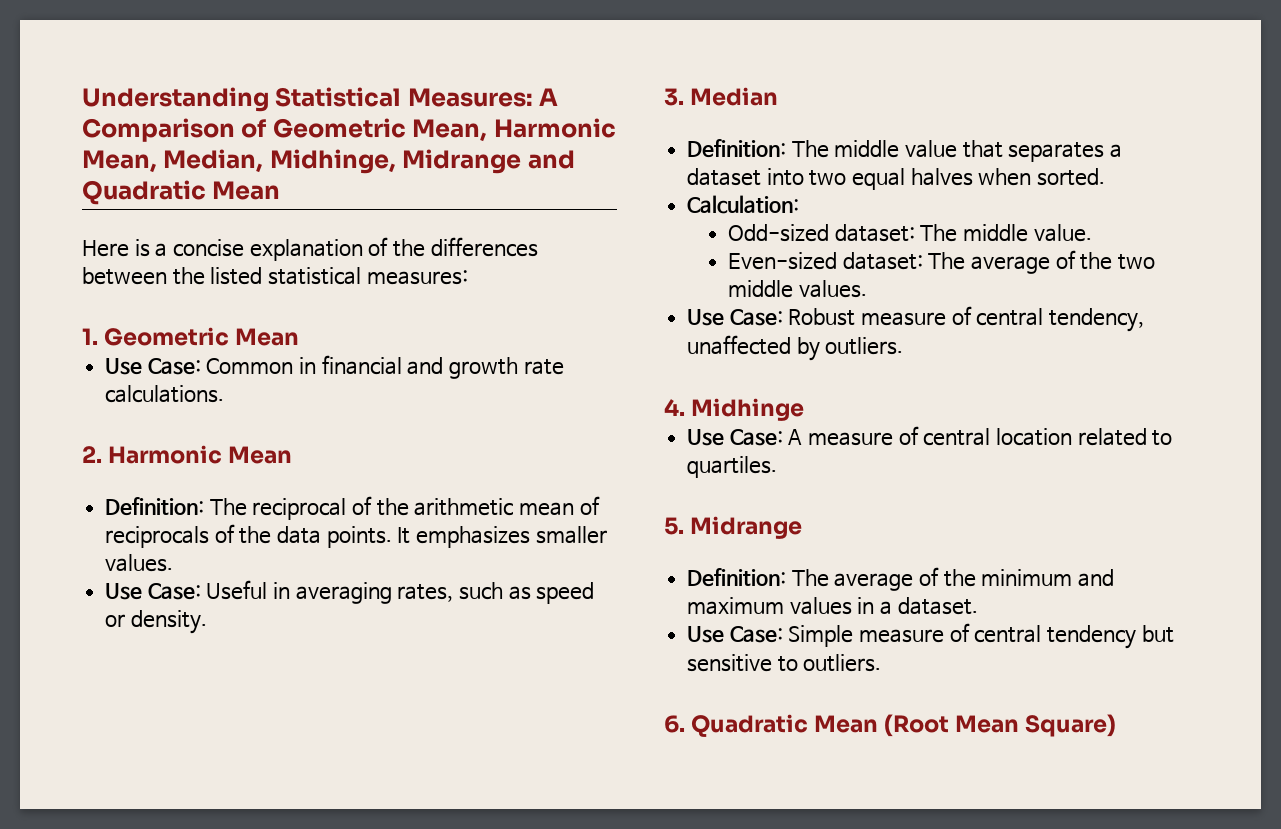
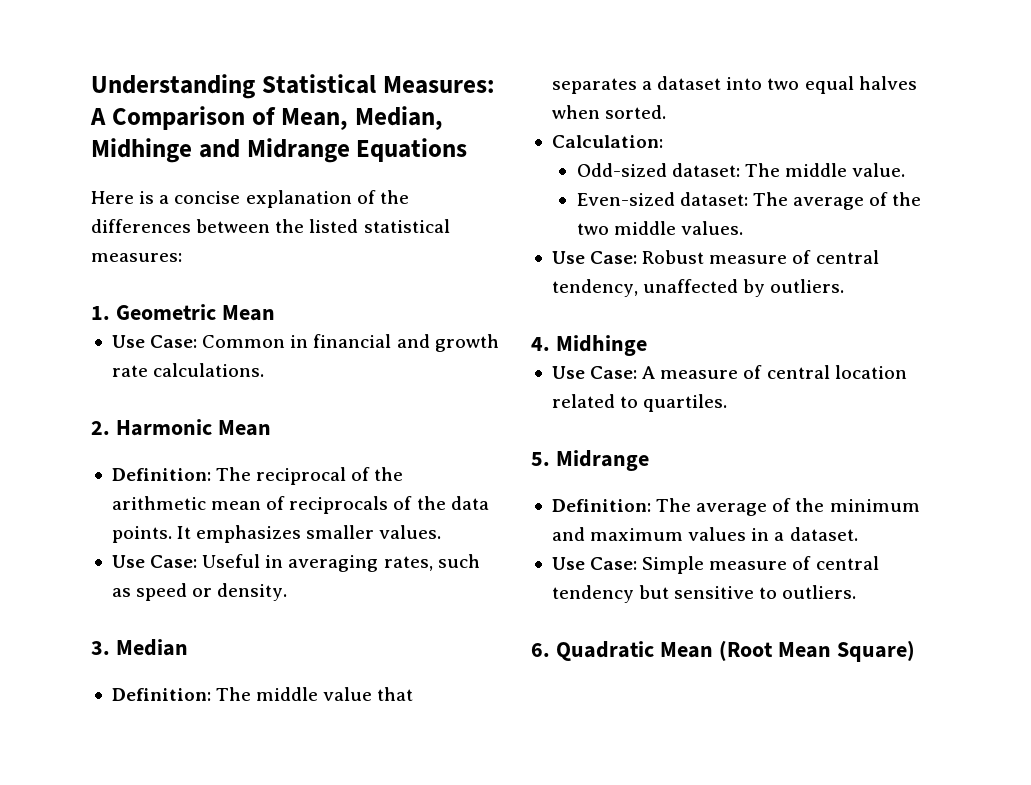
[272,118,616,142] [82,149,575,174] [82,180,281,205] Geometric Mean, Harmonic Mean, Median, Midhinge, Midrange and Quadratic Mean -> [281,106,443,130] [91,138,468,163] Mean, Median, Midhinge and Midrange Equations

